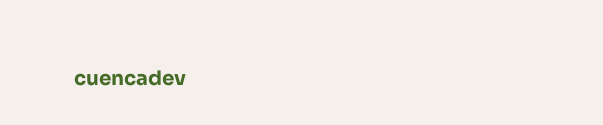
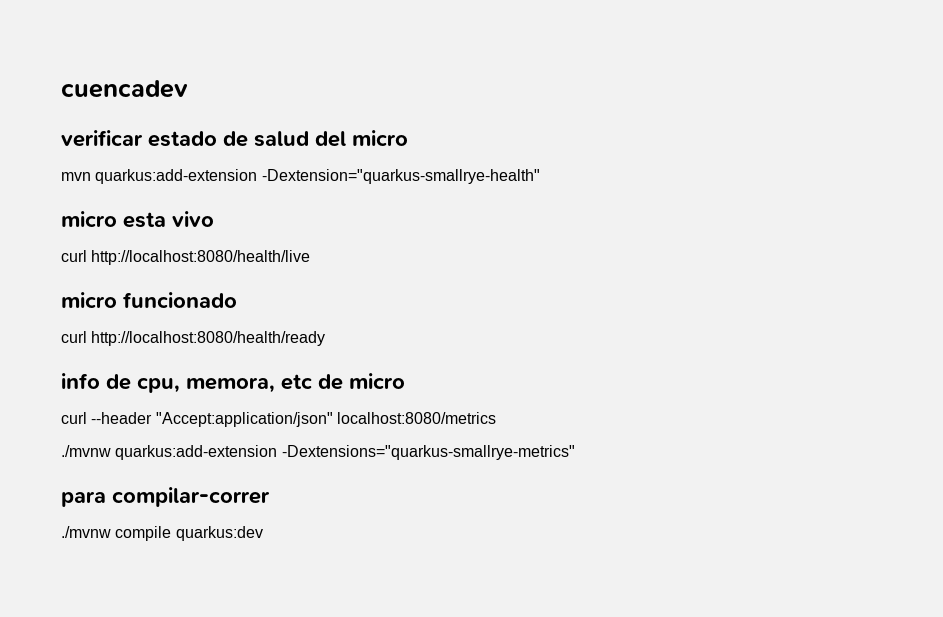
(186, 78) none -> [61,130,408,147] [61,169,540,184] [61,211,214,228] [61,250,311,265] [61,292,237,308] [61,331,326,346] [61,373,405,393] [61,412,496,427] [61,445,575,460] [61,487,270,507] [61,526,263,541] // verificar estado de salud del micro // mvn quarkus:add-extension -Dextension="quarkus-smallrye-health" // micro esta vivo // curl http://localhost:8080/health/live // micro funcionado // curl http://localhost:8080/health/ready // info de cpu, memora, etc de micro // curl --header "Accept:application/json" localhost:8080/metrics // ./mvnw quarkus:add-extension -Dextensions="quarkus-smallrye-metrics" // para compilar-correr // ./mvnw compile quarkus:dev

